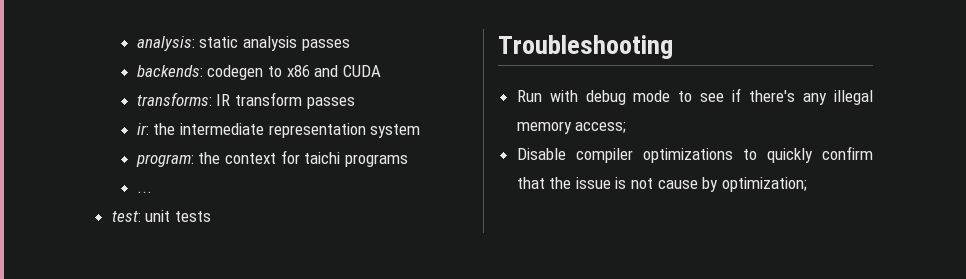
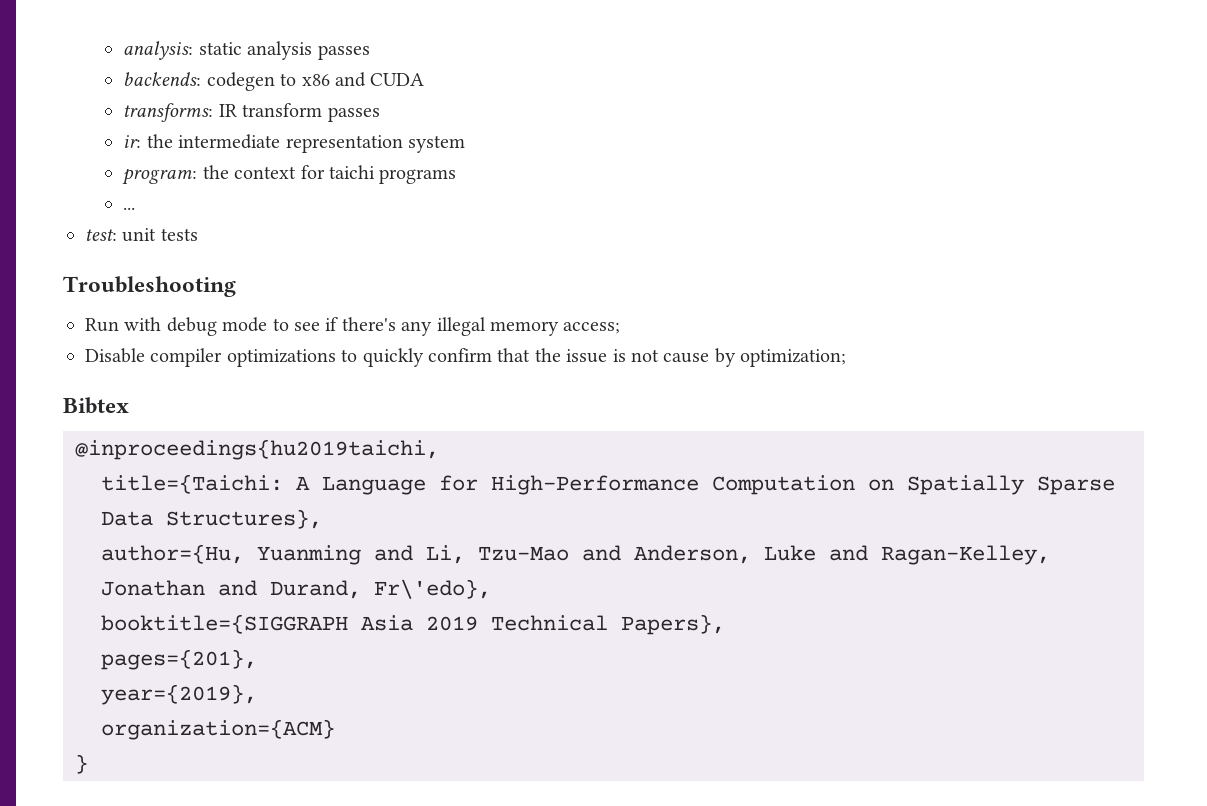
(807, 184) none -> [63,397,129,414] [75,439,439,460] [101,474,1115,495] [101,509,322,529] [101,544,1050,565] [101,579,491,599] [101,614,725,635] [101,649,257,670] [101,684,257,705] [101,719,335,740] [75,754,88,774] // Bibtex // @inproceedings{hu2019taichi, // title={Taichi: A Language for High-Performance Computation on Spatially Sparse Data Structures}, // author={Hu, Yuanming and Li, Tzu-Mao and Anderson, Luke and Ragan-Kelley, Jonathan and Durand, Fr\'edo}, // booktitle={SIGGRAPH Asia 2019 Technical Papers}, // pages={201}, // year={2019}, // organization={ACM} // }

